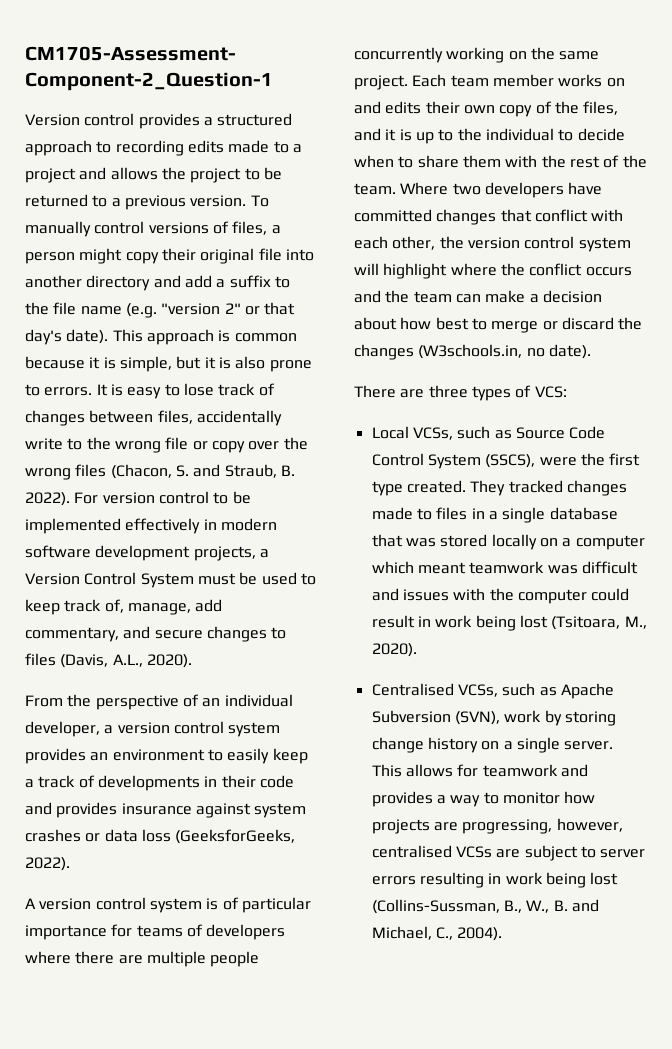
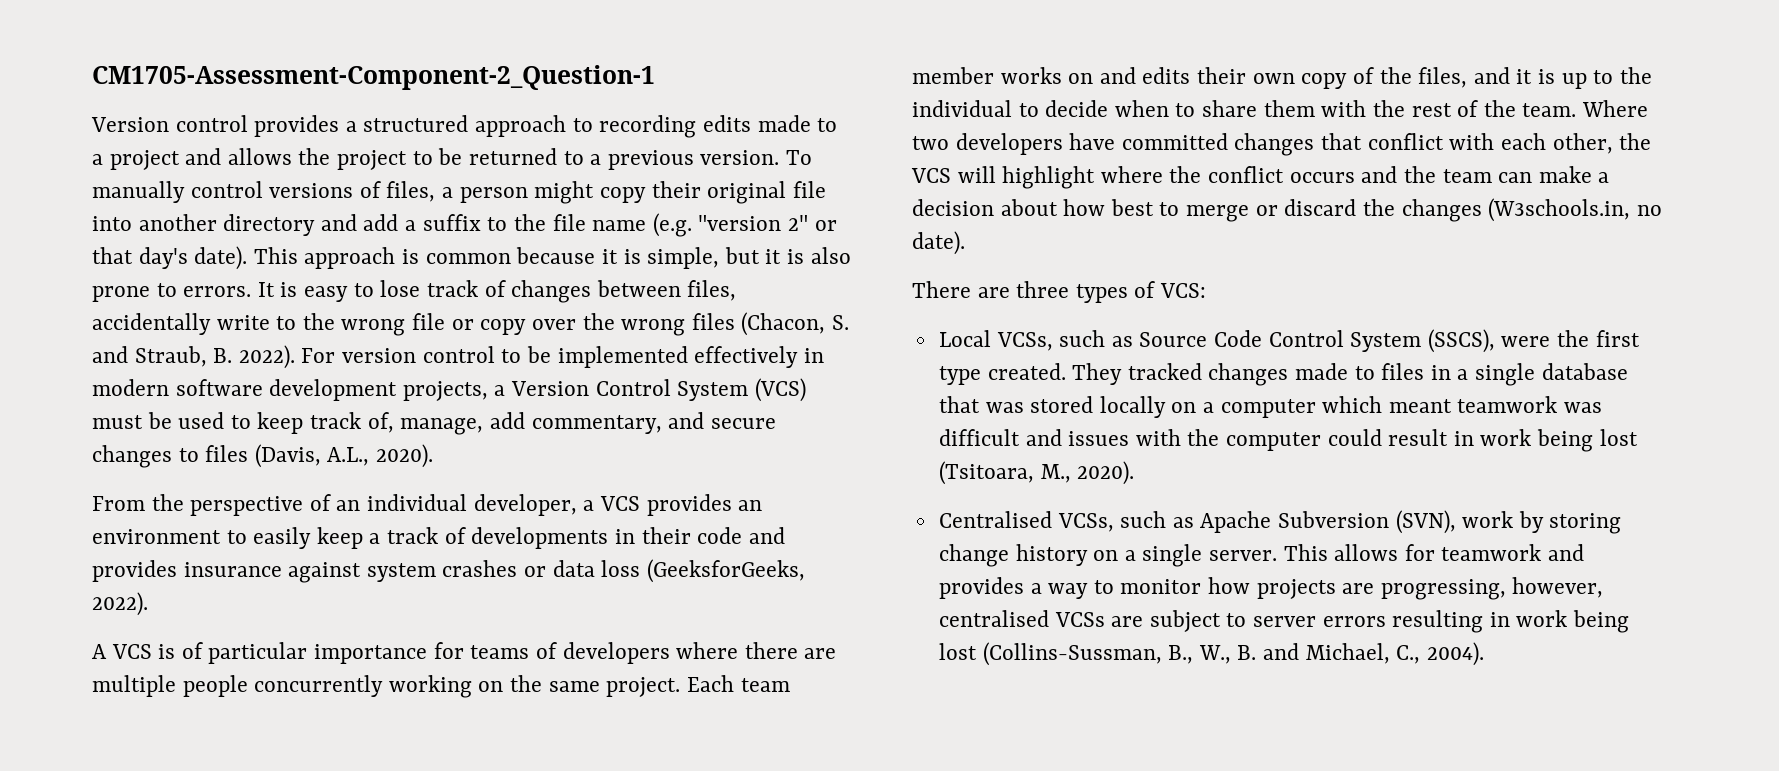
(194, 580) none -> [754,378,806,402] (VCS)
[117,721,281,737] version control system -> [599,496,640,511] VCS
[39,897,202,913] version control system -> [111,644,152,659] VCS
[467,236,631,252] version control system -> [911,168,951,183] VCS

